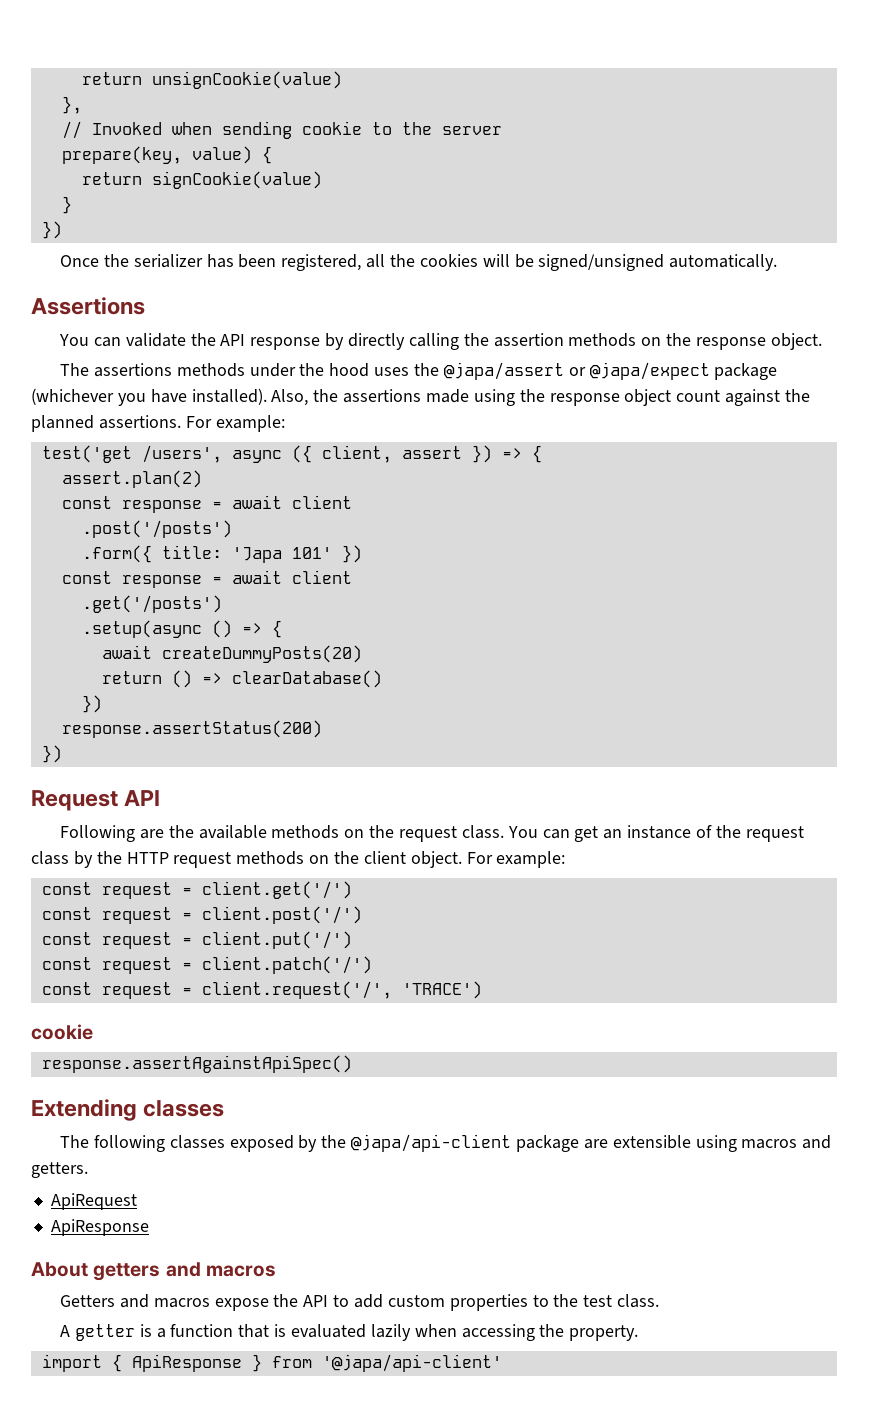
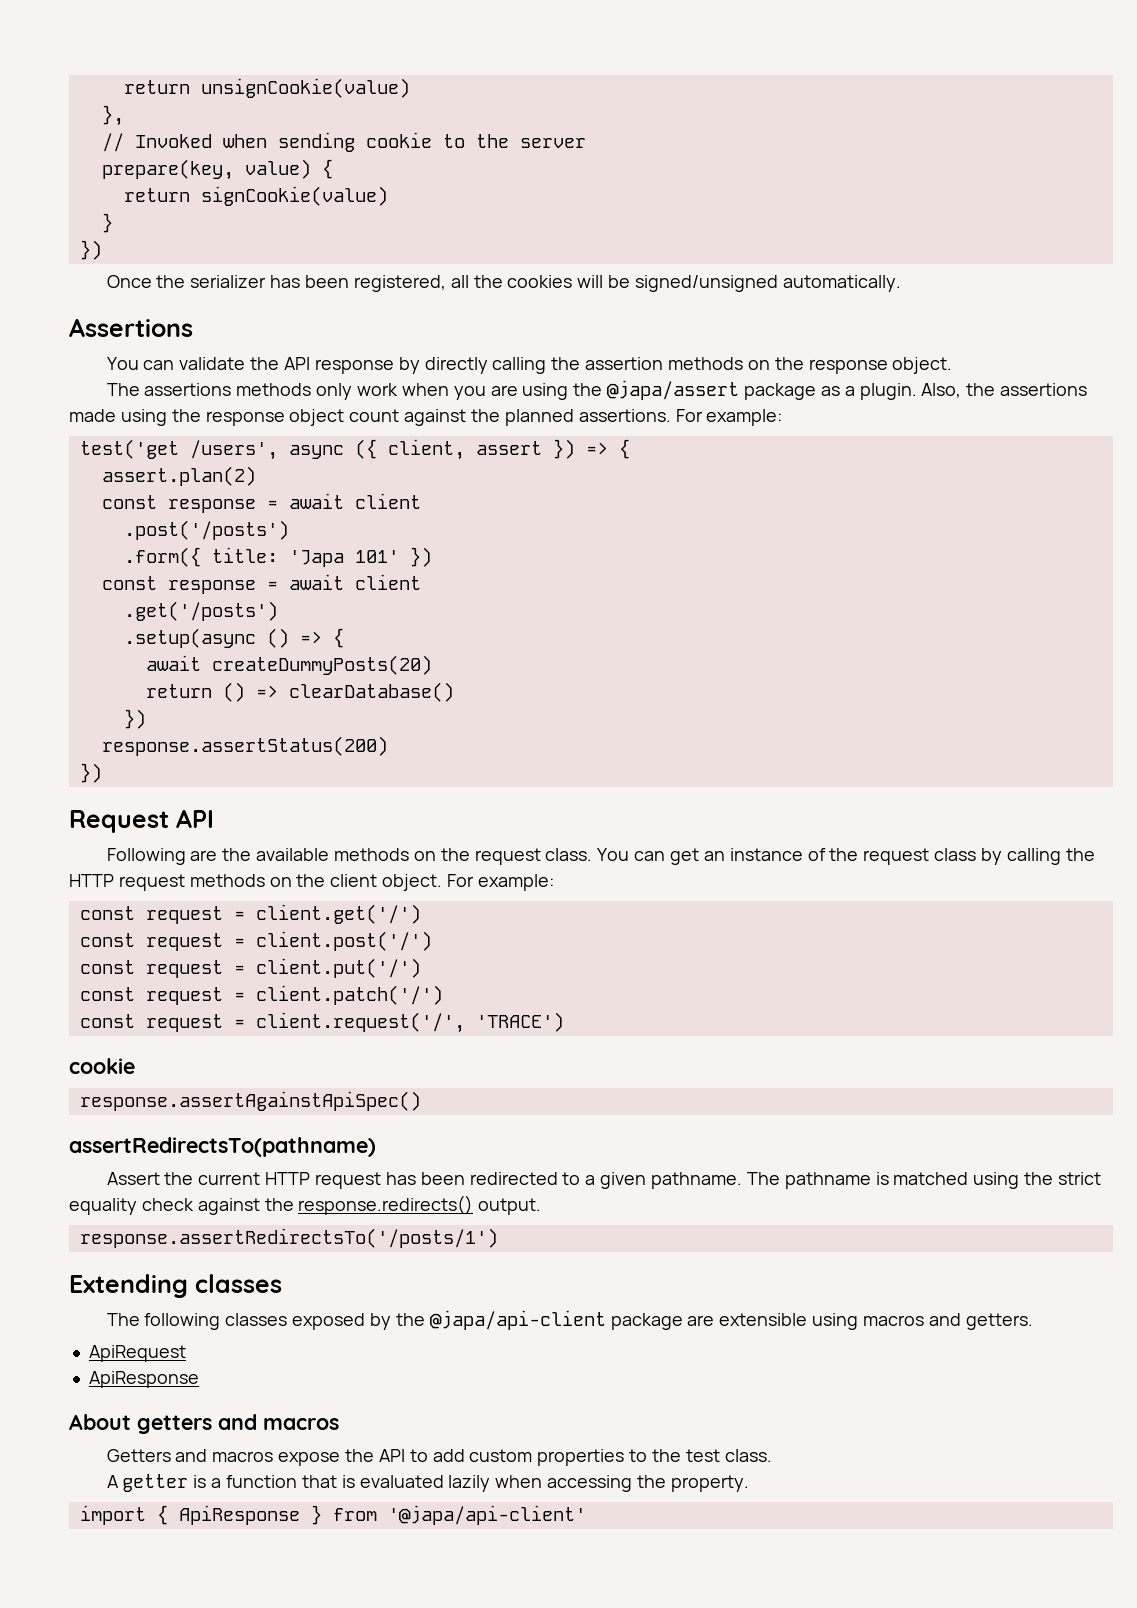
[249,362,778,380] [31,388,267,406] under the hood uses the @japa/assert or @japa/expect package (whichever you have installed). -> [316,380,917,400] only work when you are using the @japa/assert package as a plugin.
(93, 859) none -> [1006,848,1061,865] calling
(352, 1064) none -> [69,1137,376,1157] [106,1172,1102,1189] [69,1195,542,1215] [79,1228,498,1248] // assertRedirectsTo(pathname) // Assert the current HTTP request has been redirected to a given pathname. The pathname is matched using the strict equality check against the response.redirects() output. // response.assertRedirectsTo('/posts/1')

